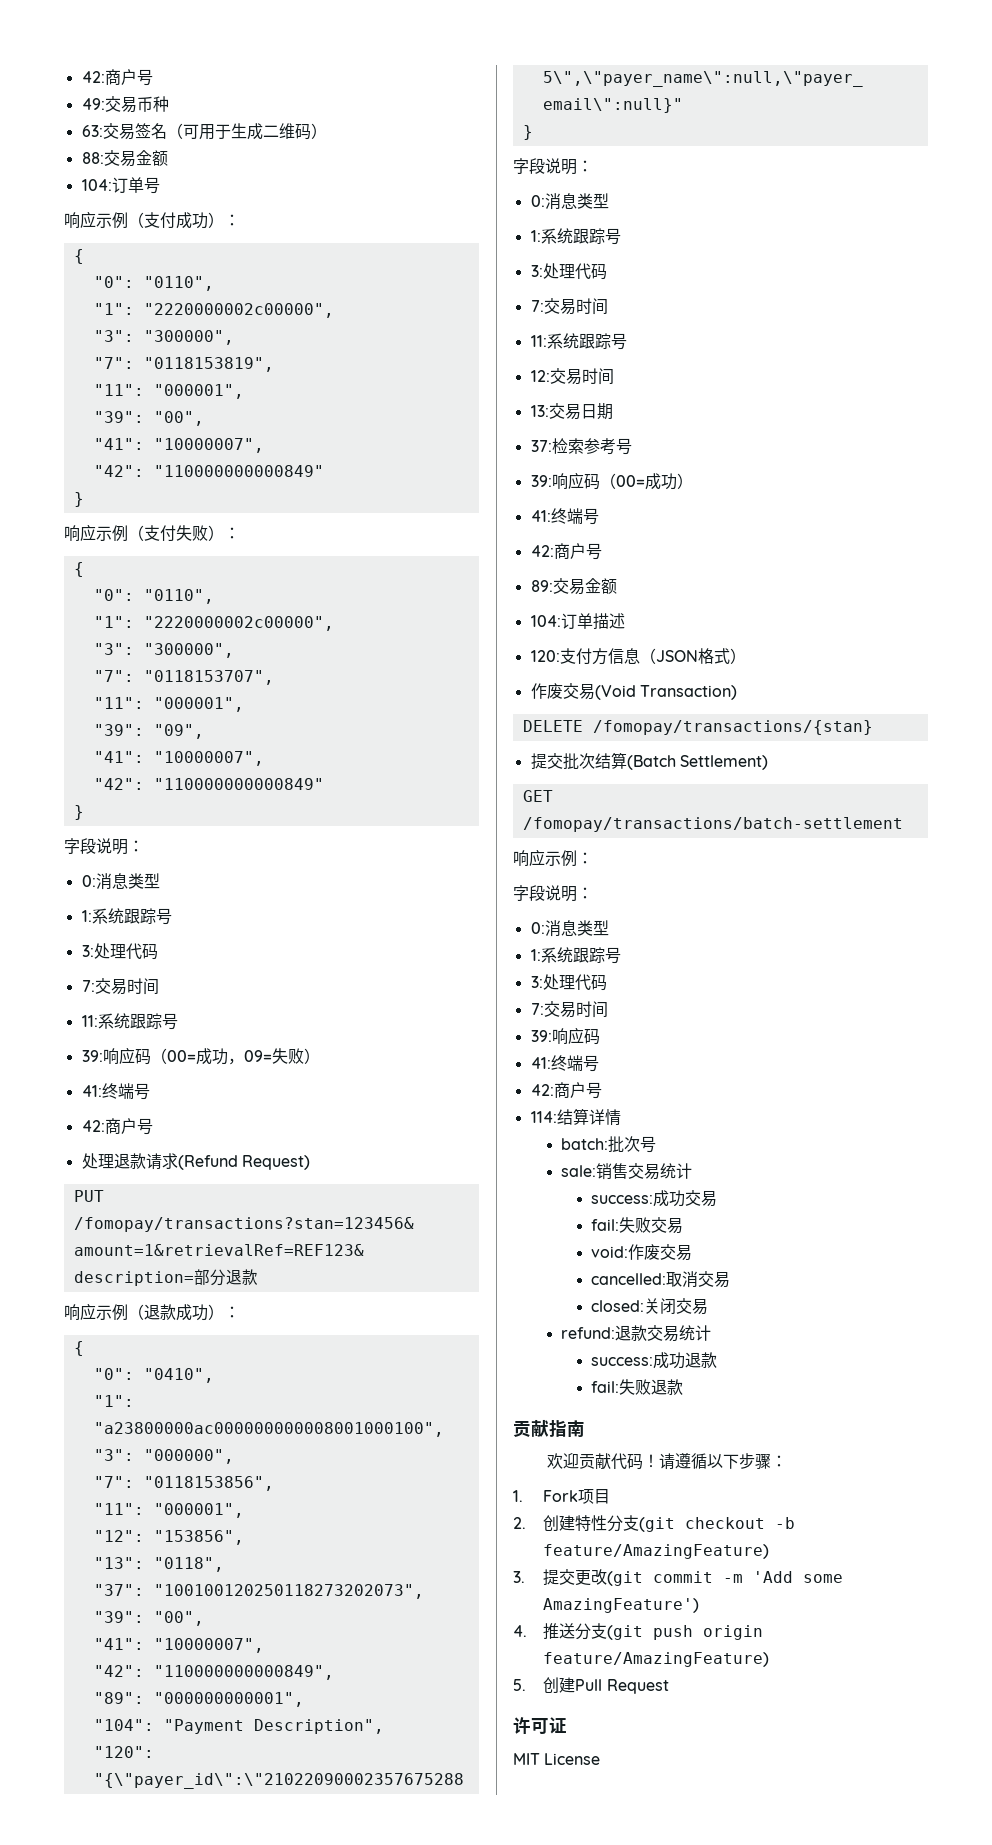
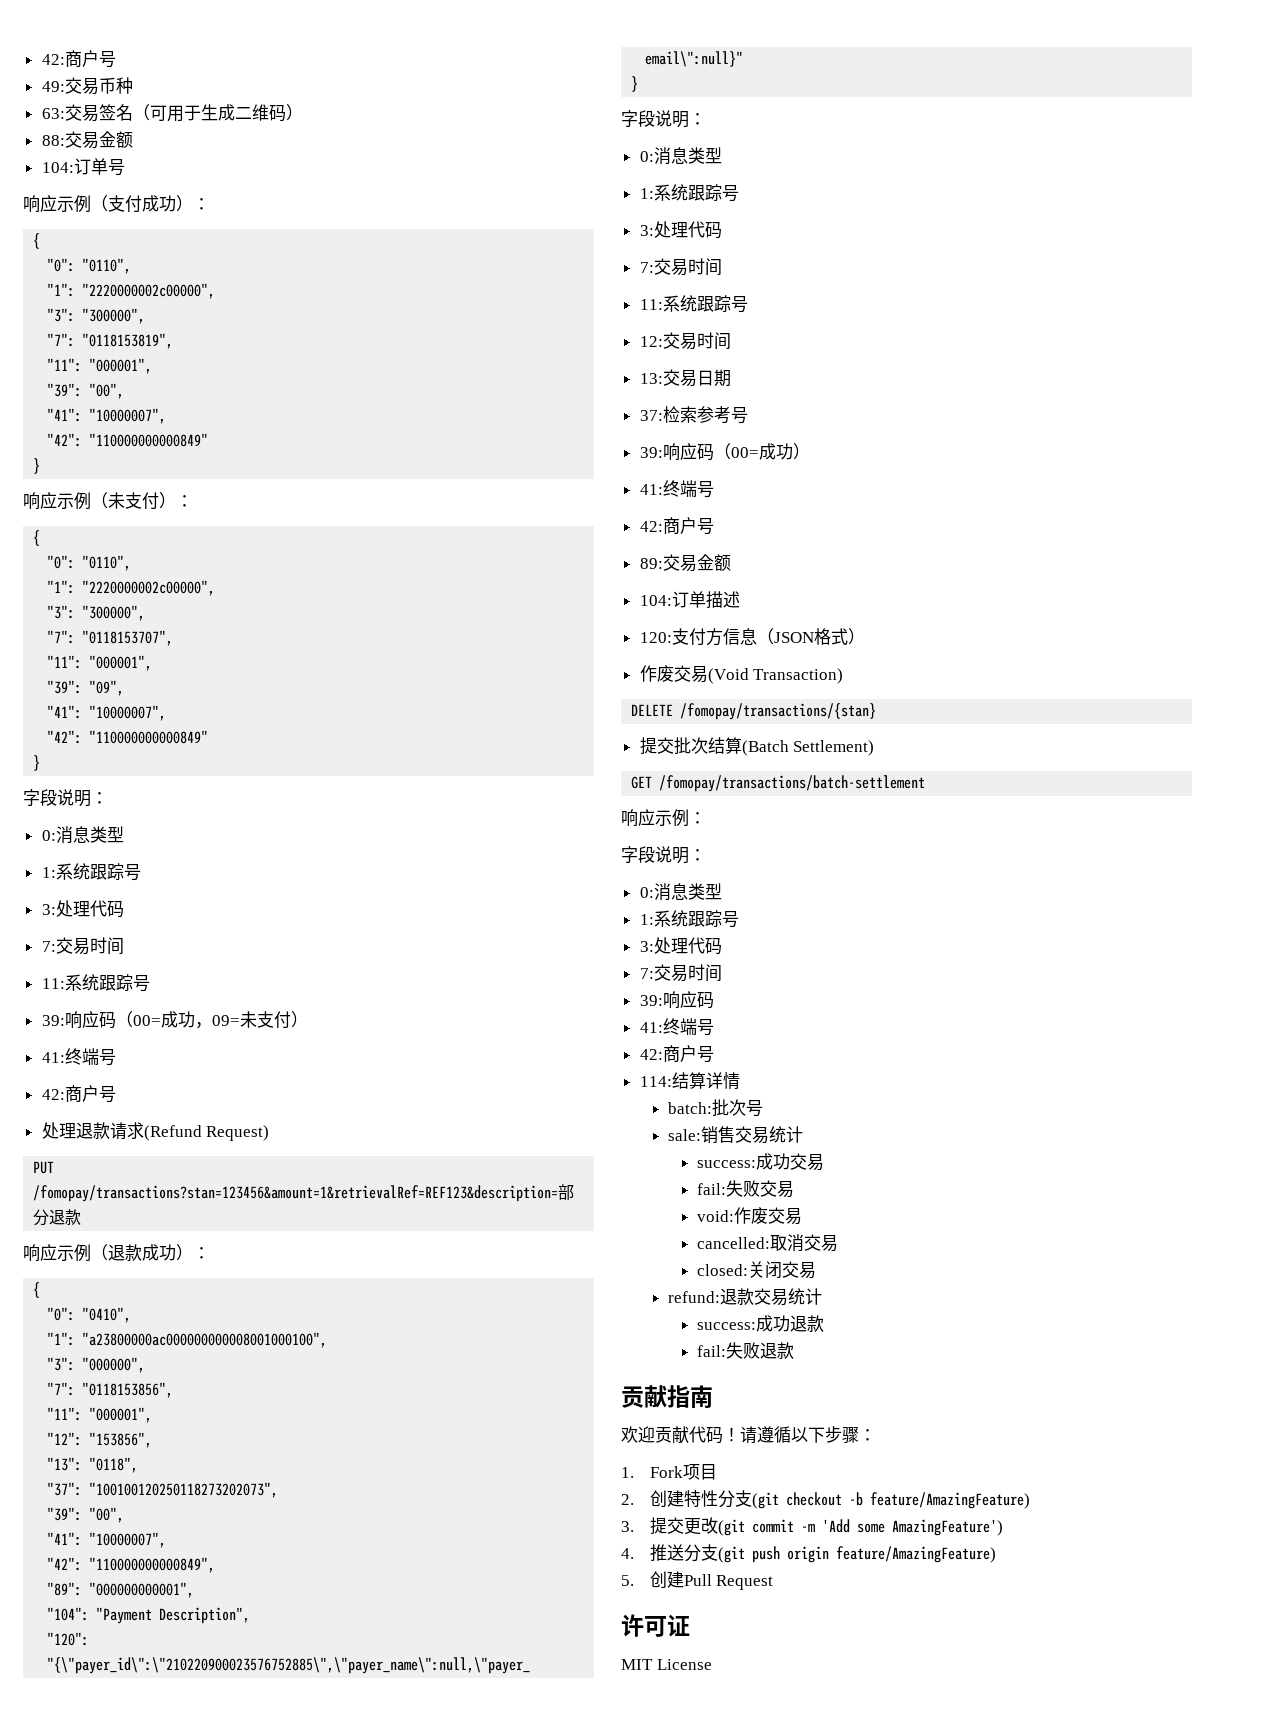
[144,525,208,542] 支付失败 -> [108,492,159,510] 未支付
[271,1048,304,1064] 失败 -> [239,1011,291,1029] 未支付

